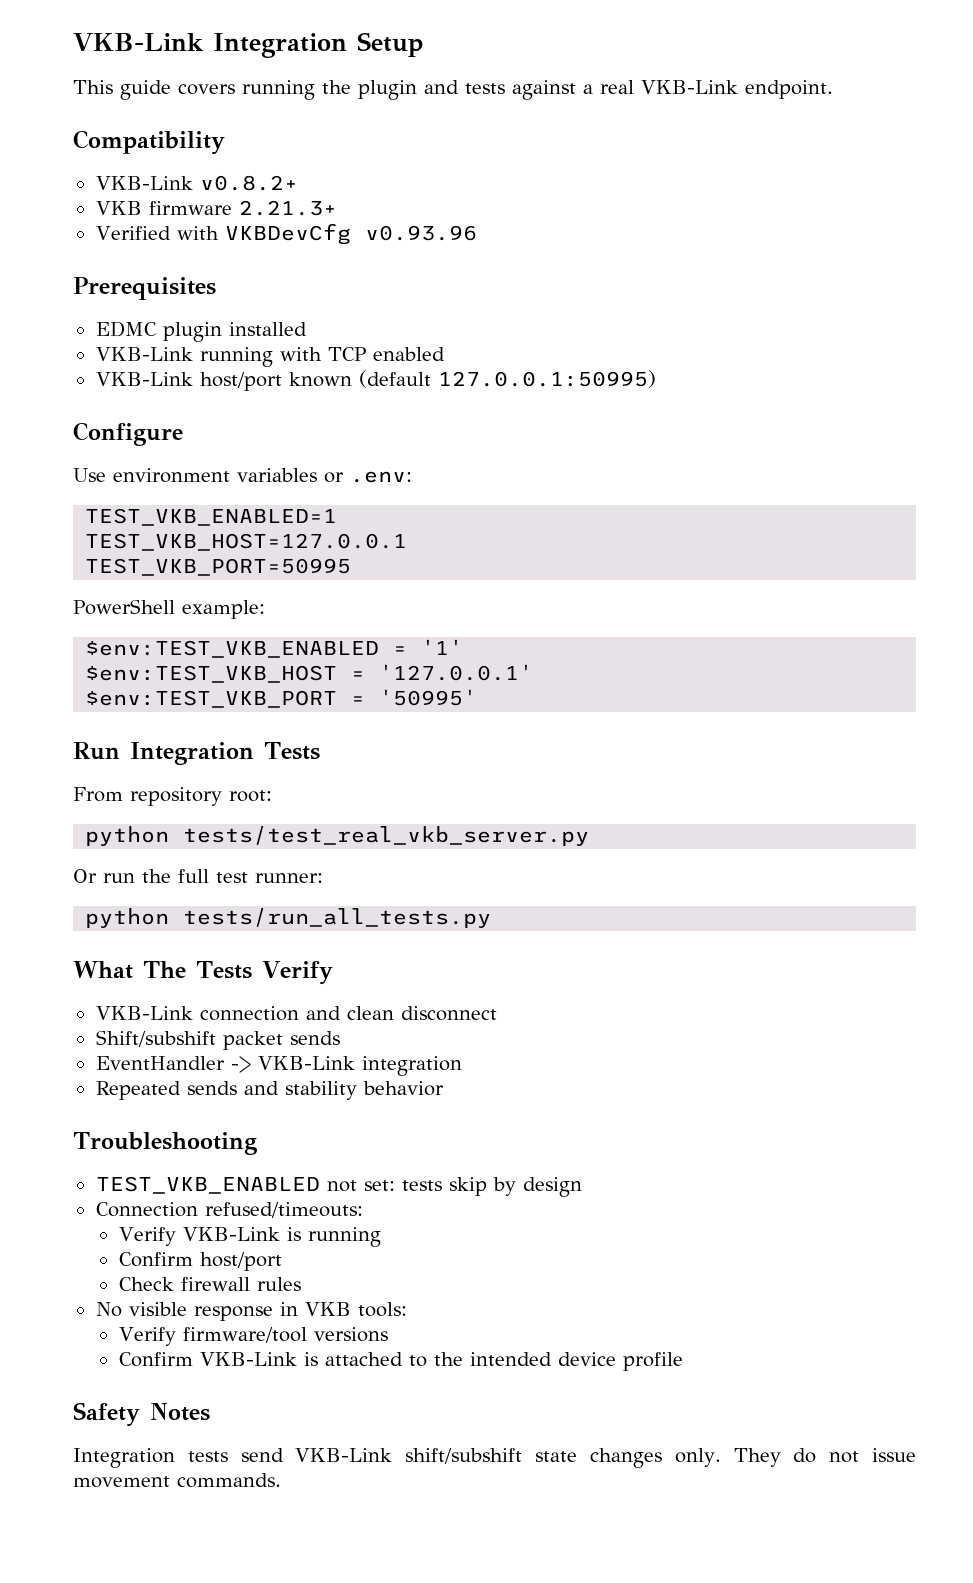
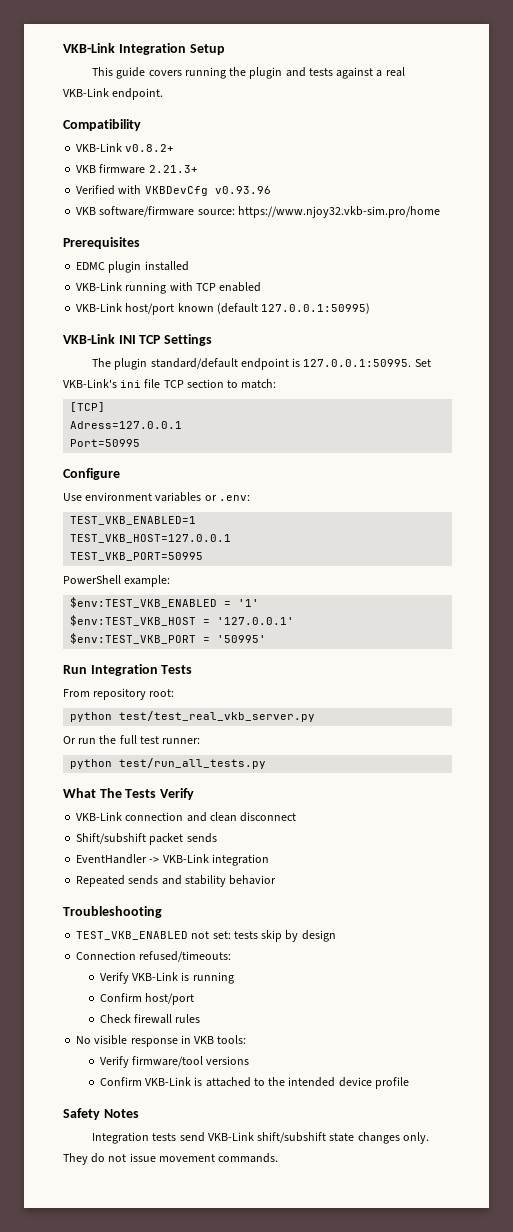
(477, 233) none -> [76,206,440,218] // VKB software/firmware source: https://www.njoy32.vkb-sim.pro/home
(656, 379) none -> [63,334,212,346] [92,358,431,370] [63,379,277,389] [70,402,106,412] [70,421,183,429] [70,439,141,447] // VKB-Link INI TCP Settings // The plugin standard/default endpoint is 127.0.0.1:50995. Set VKB-Link's ini file TCP section to match: // [TCP] // Adress=127.0.0.1 // Port=50995
[183,826,590,846] tests/test_real_vkb_server.py -> [119,711,316,722] test/test_real_vkb_server.py
[183,908,492,928] tests/run_all_tests.py -> [119,758,267,769] test/run_all_tests.py

